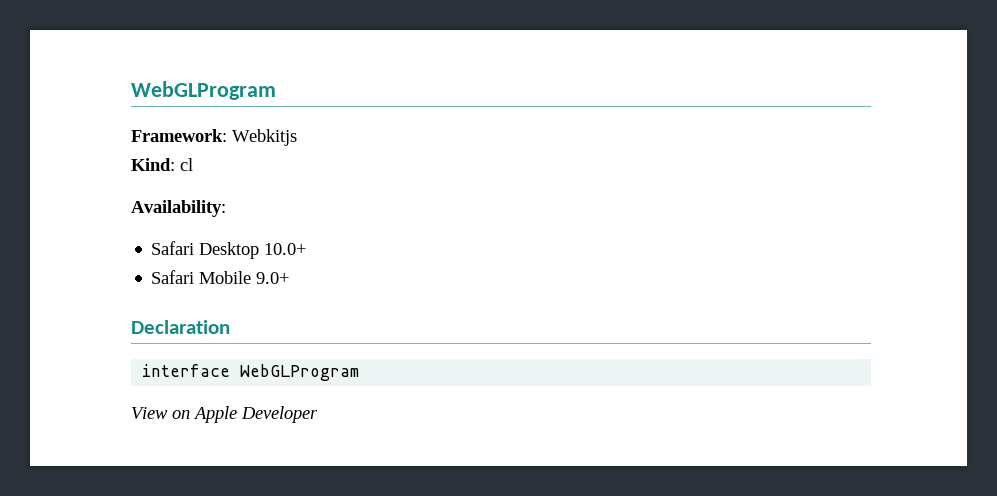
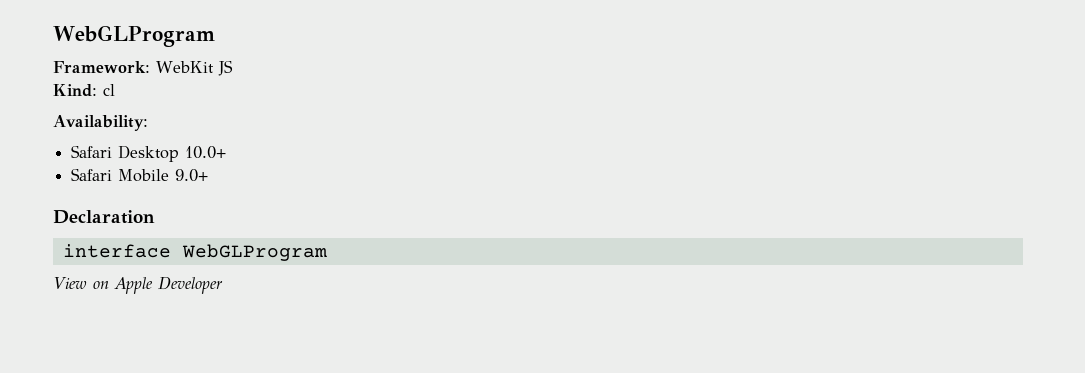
[232,129,297,146] Webkitjs -> [156,60,233,76] WebKit JS

